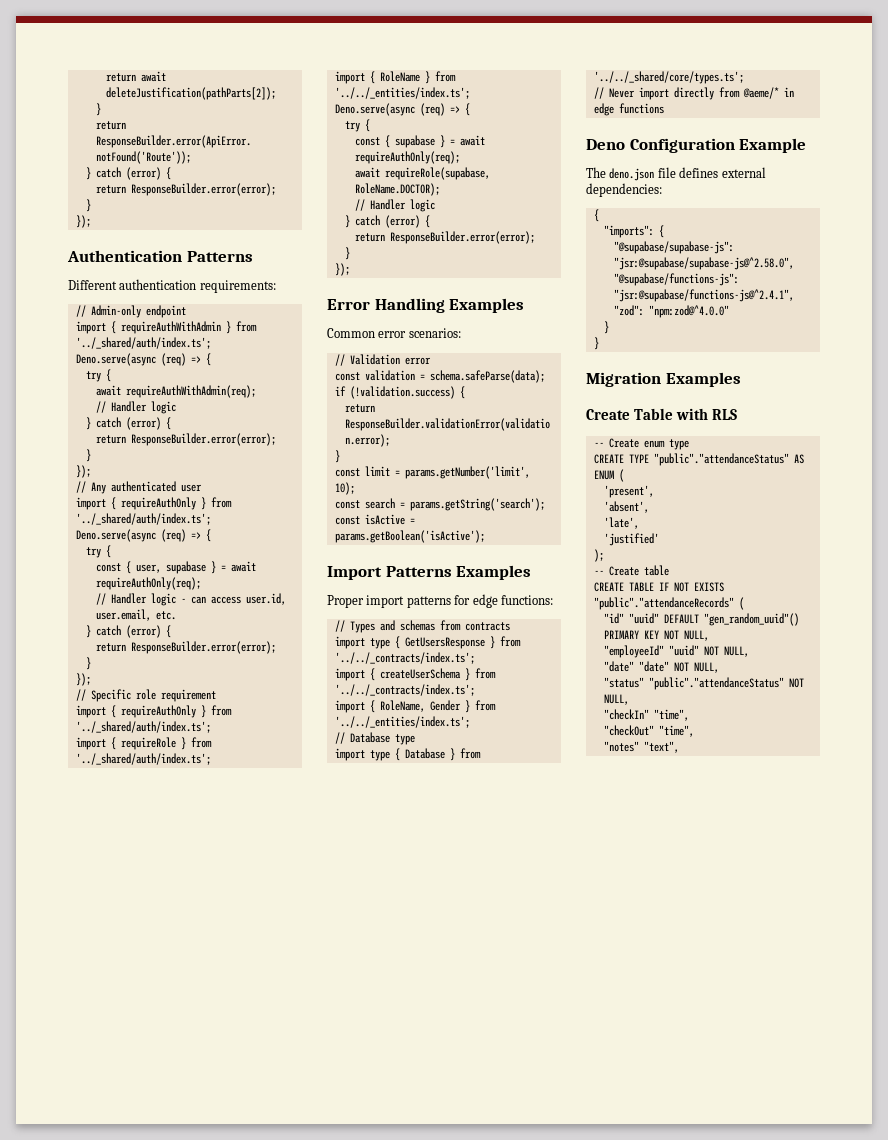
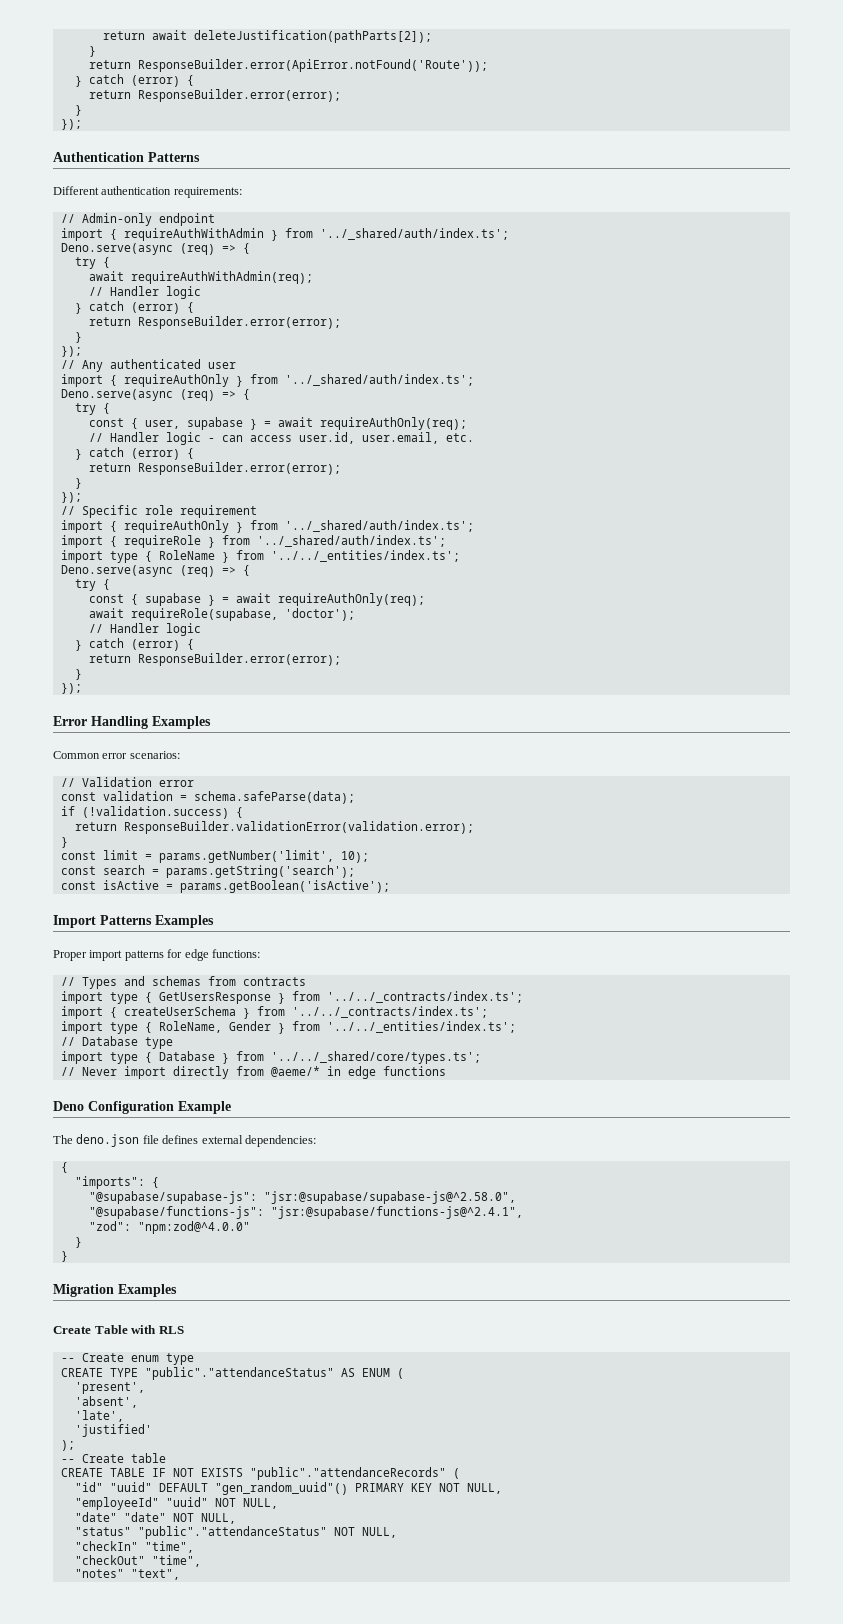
(365, 77) none -> [109,551,138,563] type
[354,183,440,196] RoleName.DOCTOR); -> [284,608,355,621] 'doctor');
(365, 706) none -> [109,1022,138,1034] type

